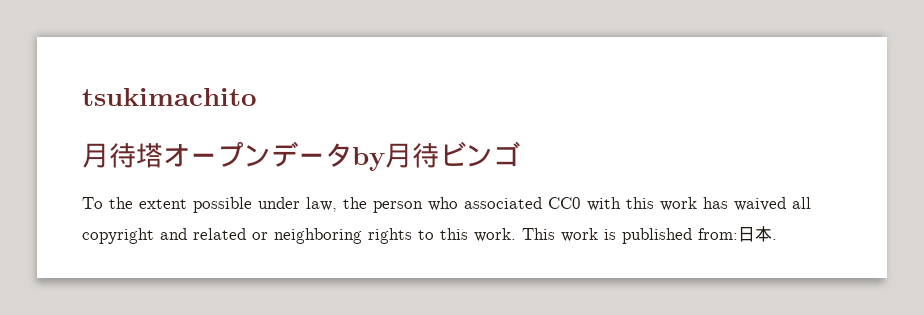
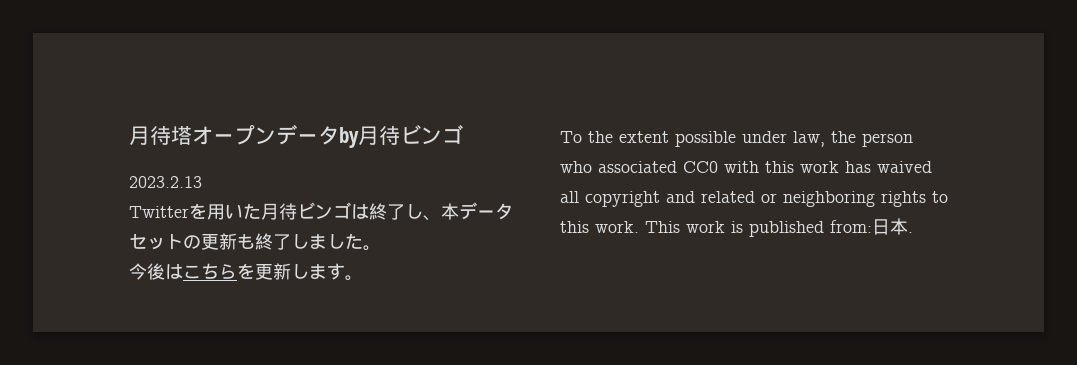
[82,88,257,106] tsukimachito // -> (129, 135) none
(520, 154) none -> [129,176,202,188] [129,202,513,221] [129,233,381,251] [129,263,363,281] // 2023.2.13 // Twitterを用いた月待ビンゴは終了し、本データセットの更新も終了しました。 // 今後はこちらを更新します。

